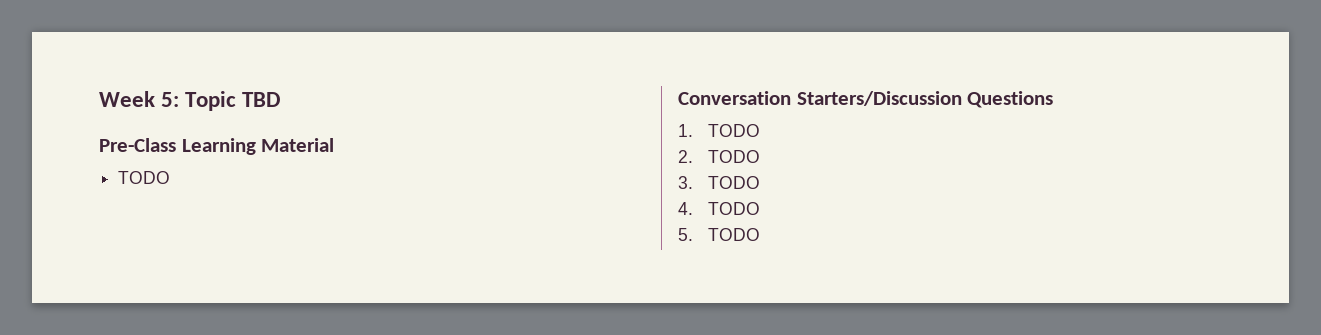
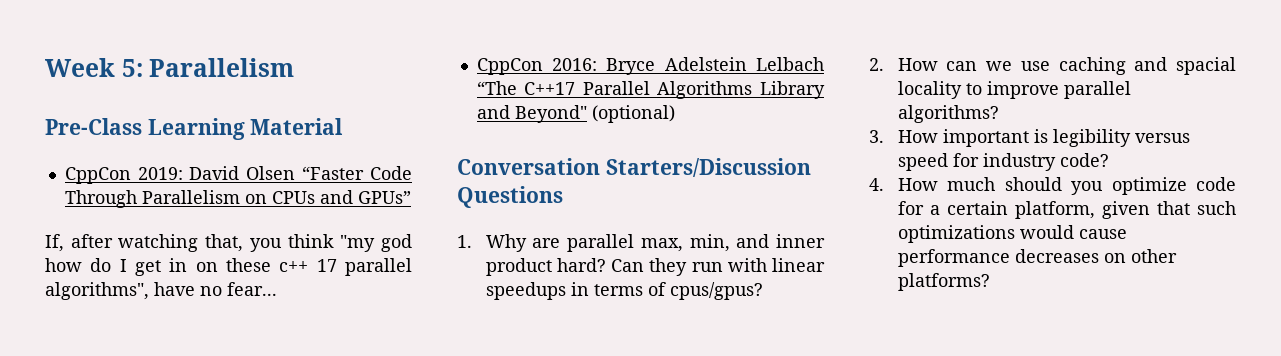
[185,91,282,111] Topic TBD -> [149,58,295,77] Parallelism
[118,171,171,184] [678,91,1054,108] [678,124,761,137] [678,150,761,163] [678,176,761,189] [678,202,761,215] [678,228,761,241] TODO // Conversation Starters/Discussion Questions // 1. TODO // 2. TODO // 3. TODO // 4. TODO // 5. TODO -> [64,166,412,184] [64,190,411,208] [45,234,413,252] [45,258,412,276] [45,282,277,300] [476,57,824,75] [476,81,825,99] [476,105,675,123] [457,158,811,177] [457,186,563,208] [457,234,825,252] [485,258,825,276] [485,282,763,300] [869,57,1236,75] [897,81,1131,99] [897,105,999,123] [869,129,1190,147] [897,153,1109,171] [869,177,1236,195] [897,201,1236,219] [897,225,1127,243] [897,249,1177,267] [897,273,990,291] CppCon 2019: David Olsen “Faster Code Through Parallelism on CPUs and GPUs” // If, after watching that, you think "my god how do I get in on these c++ 17 parallel algorithms", have no fear... // CppCon 2016: Bryce Adelstein Lelbach “The C++17 Parallel Algorithms Library and Beyond" (optional) // Conversation Starters/Discussion Questions // 1. Why are parallel max, min, and inner product hard? Can they run with linear speedups in terms of cpus/gpus? // 2. How can we use caching and spacial locality to improve parallel algorithms? // 3. How important is legibility versus speed for industry code? // 4. How much should you optimize code for a certain platform, given that such optimizations would cause performance decreases on other platforms?

